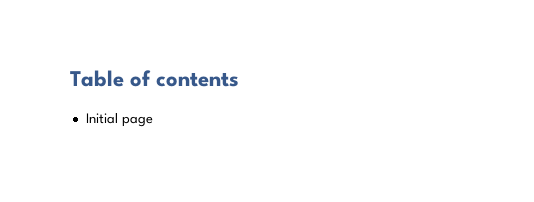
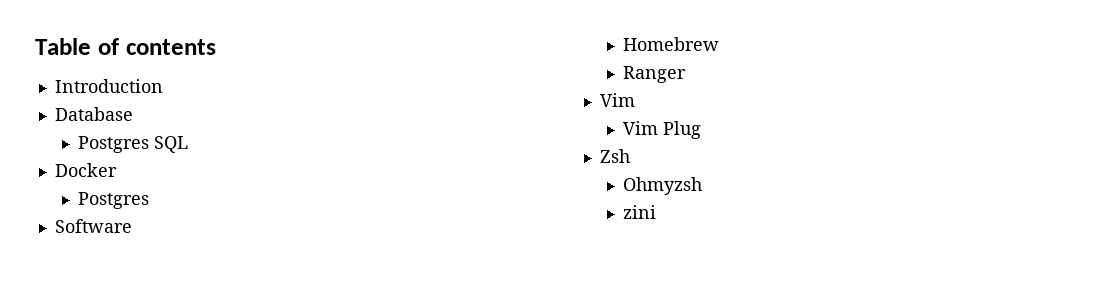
[85,113,153,127] Initial page -> [54,79,163,93] [54,107,133,121] [78,136,189,153] [54,163,117,177] [78,192,150,209] [54,219,132,233] [623,37,720,51] [623,66,687,83] [599,93,635,107] [623,121,702,139] [599,149,630,163] [623,177,703,195] [623,205,657,219] Introduction // Database // Postgres SQL // Docker // Postgres // Software // Homebrew // Ranger // Vim // Vim Plug // Zsh // Ohmyzsh // zini

